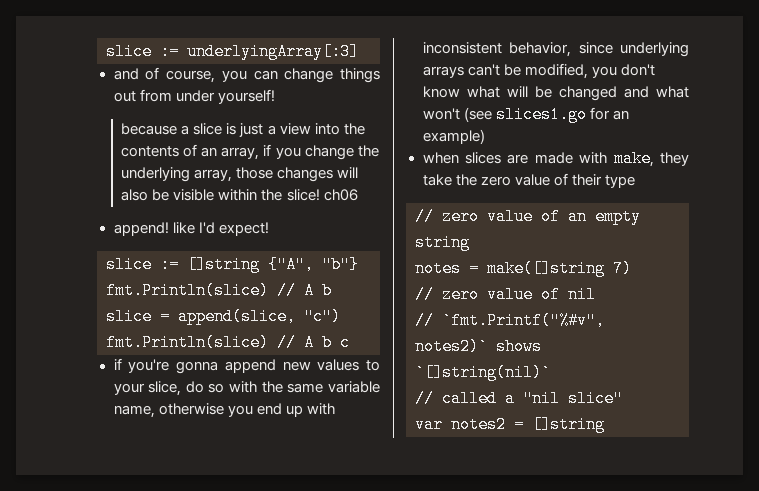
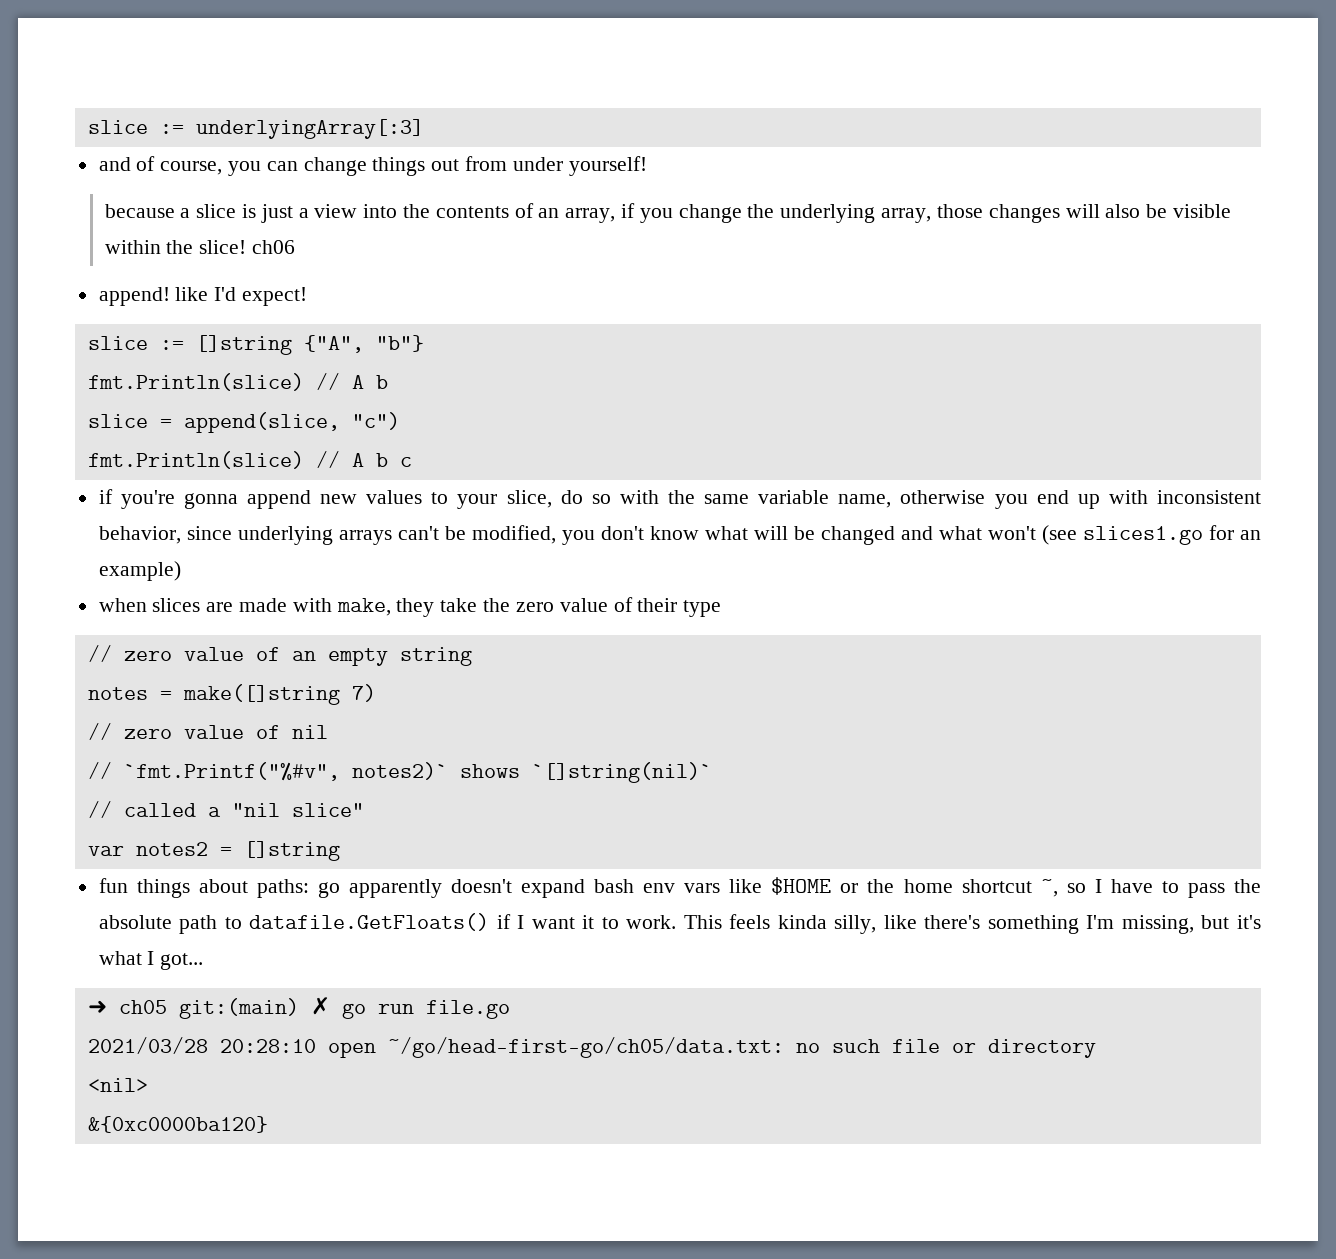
(605, 424) none -> [98,877,1261,898] [98,913,1262,934] [98,951,204,970] [87,997,510,1019] [87,1037,1096,1058] [87,1078,148,1092] [87,1116,268,1133] // fun things about paths: go apparently doesn't expand bash env vars like $HOME or the home shortcut ~, so I have to pass the absolute path to datafile.GetFloats() if I want it to work. This feels kinda silly, like there's something I'm missing, but it's what I got... // ➜ ch05 git:(main) ✗ go run file.go // 2021/03/28 20:28:10 open ~/go/head-first-go/ch05/data.txt: no such file or directory // <nil> // &{0xc0000ba120}

